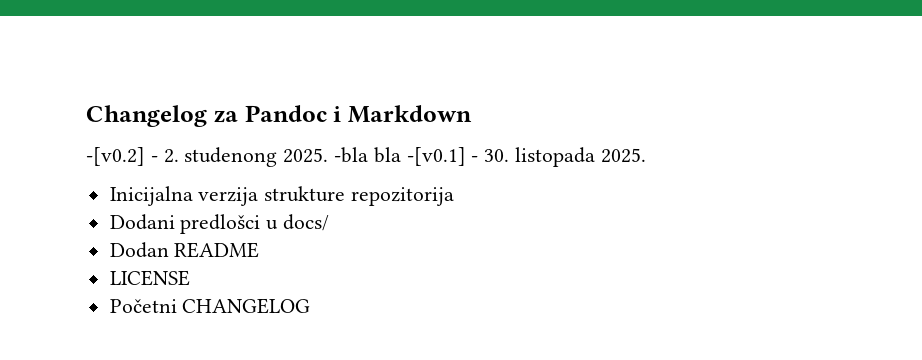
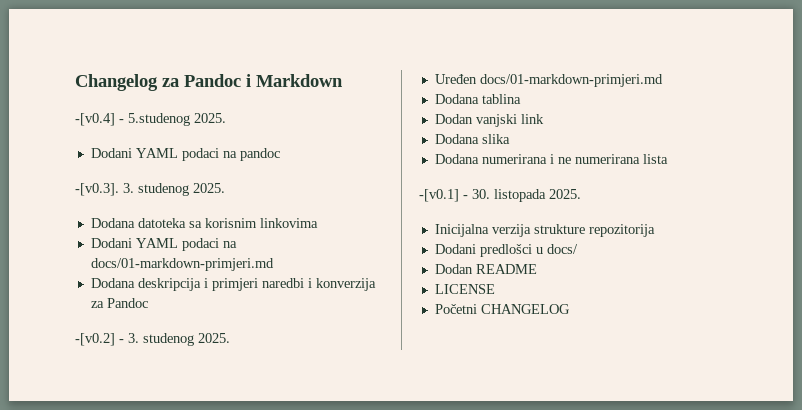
(472, 114) none -> [75,113,226,126] [90,148,280,161] [75,183,225,196] [90,218,318,228] [90,238,237,251] [90,258,274,271] [90,278,376,291] [90,298,148,308] // -[v0.4] - 5.studenog 2025. // Dodani YAML podaci na pandoc // -[v0.3]. 3. studenog 2025. // Dodana datoteka sa korisnim linkovima // Dodani YAML podaci na docs/01-markdown-primjeri.md // Dodana deskripcija i primjeri naredbi i konverzija za Pandoc
[163,147,401,167] 2. studenong 2025. -bla bla -> [128,333,230,346] [434,74,663,87] [434,94,521,104] [434,114,544,127] [434,134,510,144] [434,154,668,164] 3. studenog 2025. // Uređen docs/01-markdown-primjeri.md // Dodana tablina // Dodan vanjski link // Dodana slika // Dodana numerirana i ne numerirana lista //

